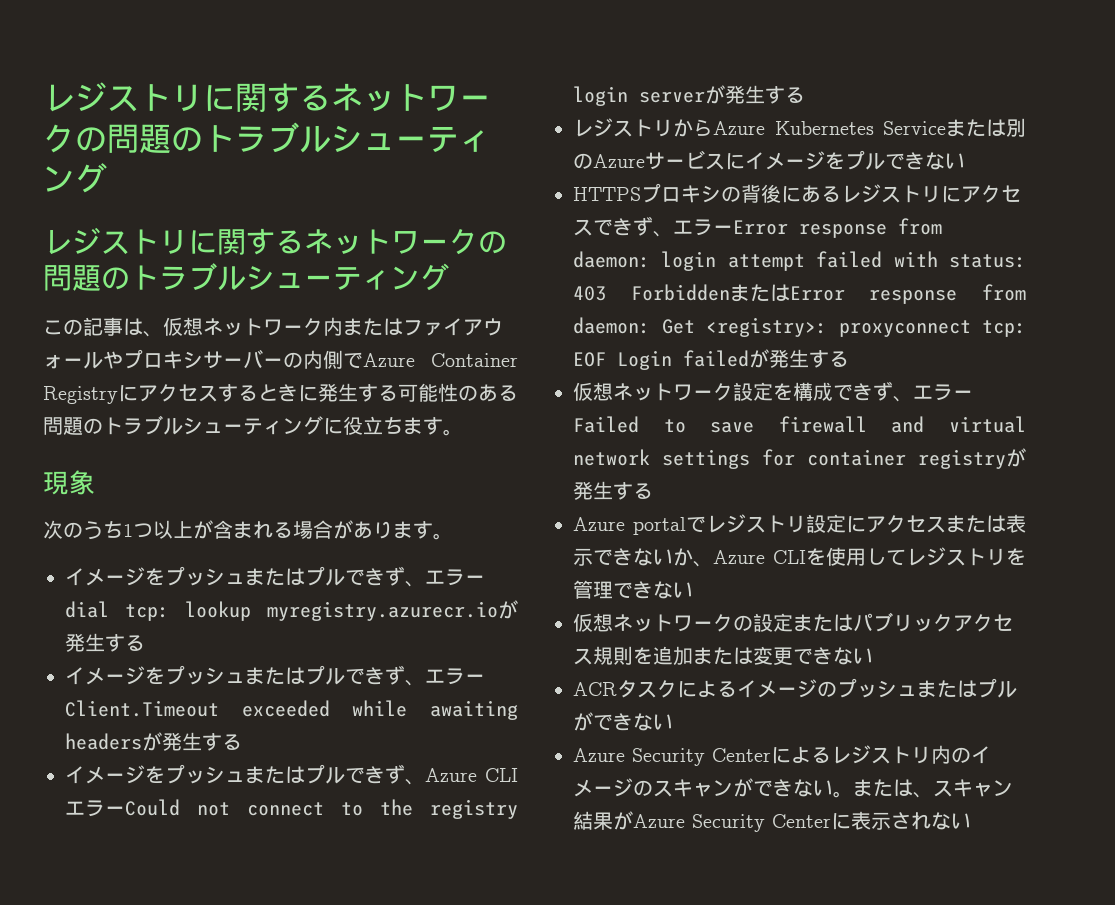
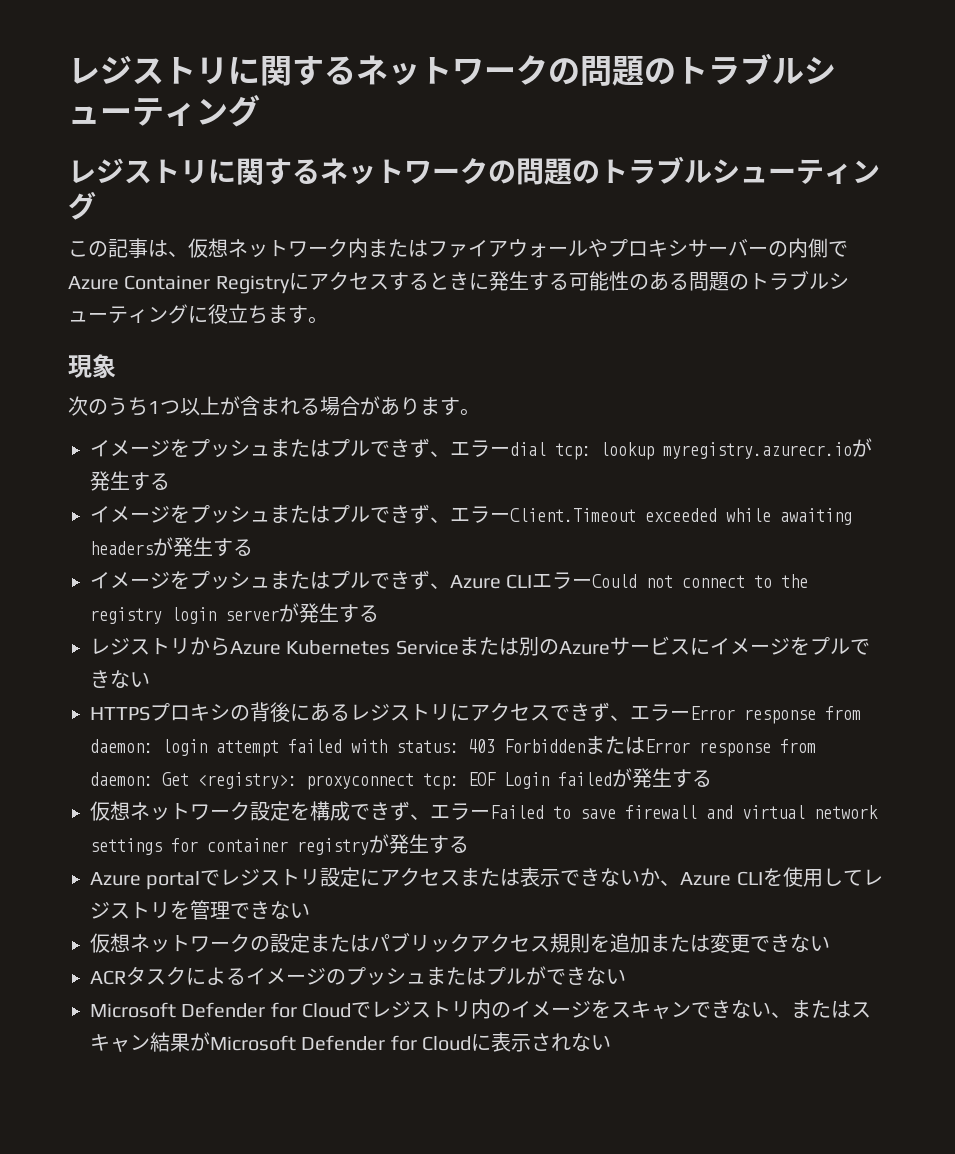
[573,746,831,766] Azure Security Centerによる -> [90,1002,372,1018] Microsoft Defender for Cloudで
[633,778,933,798] のスキャンができない。または、 -> [591,1000,852,1019] をスキャンできない、または
[633,814,831,832] Azure Security Center -> [210,1035,472,1051] Microsoft Defender for Cloud

